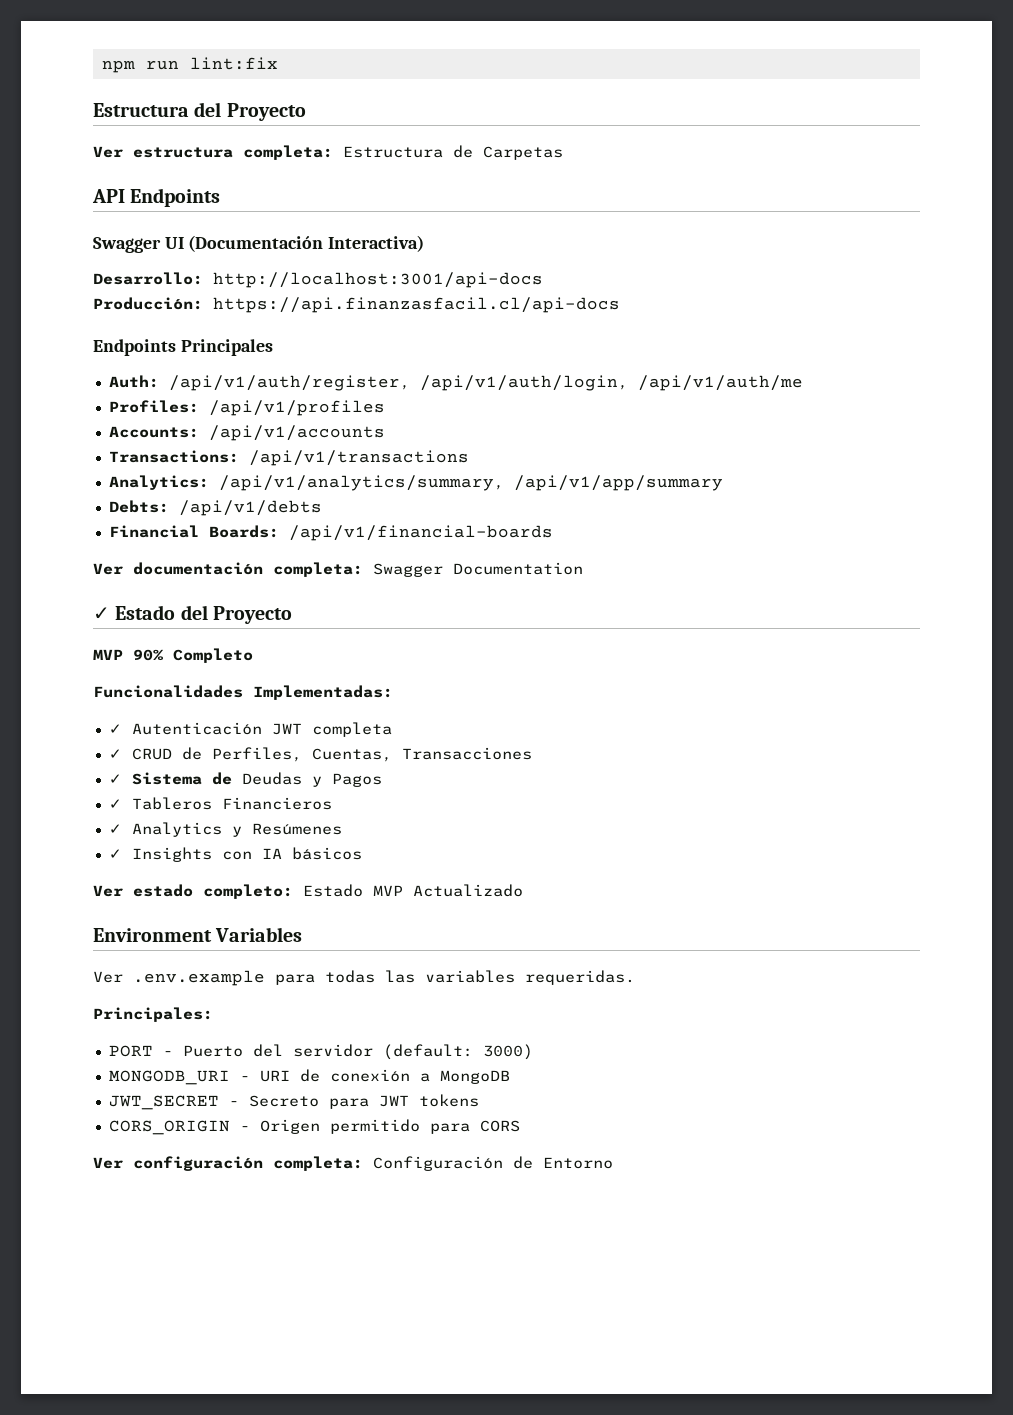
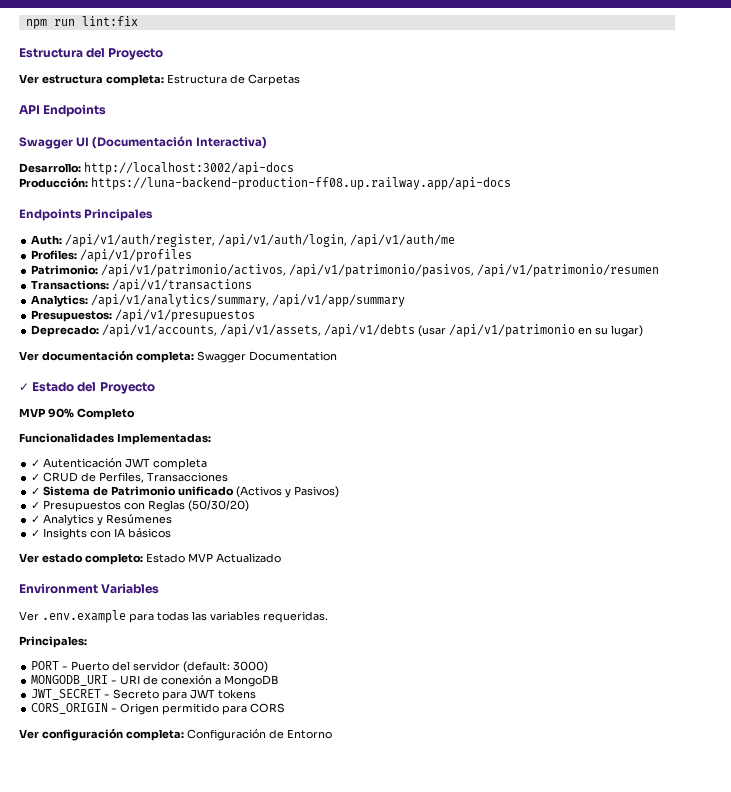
[213,272,543,288] http://localhost:3001/api-docs -> [84,162,294,175] http://localhost:3002/api-docs
[213,297,620,313] https://api.finanzasfacil.cl/api-docs -> [91,177,511,190] https://luna-backend-production-ff08.up.railway.app/api-docs
[108,425,385,441] Accounts: /api/v1/accounts -> [31,264,660,277] Patrimonio: /api/v1/patrimonio/activos, /api/v1/patrimonio/pasivos, /api/v1/patrimonio/resumen
[108,500,322,516] [108,525,553,541] Debts: /api/v1/debts // Financial Boards: /api/v1/financial-boards -> [31,309,256,322] [31,324,644,337] Presupuestos: /api/v1/presupuestos // Deprecado: /api/v1/accounts, /api/v1/assets, /api/v1/debts (usar /api/v1/patrimonio en su lugar)
[311,748,392,762] Cuentas, -> (145, 477) none
[241,772,382,787] [108,797,332,810] Deudas y Pagos // ✓ Tableros Financieros -> [111,486,340,498] [31,500,250,512] Patrimonio unificado (Activos y Pasivos) // ✓ Presupuestos con Reglas (50/30/20)

